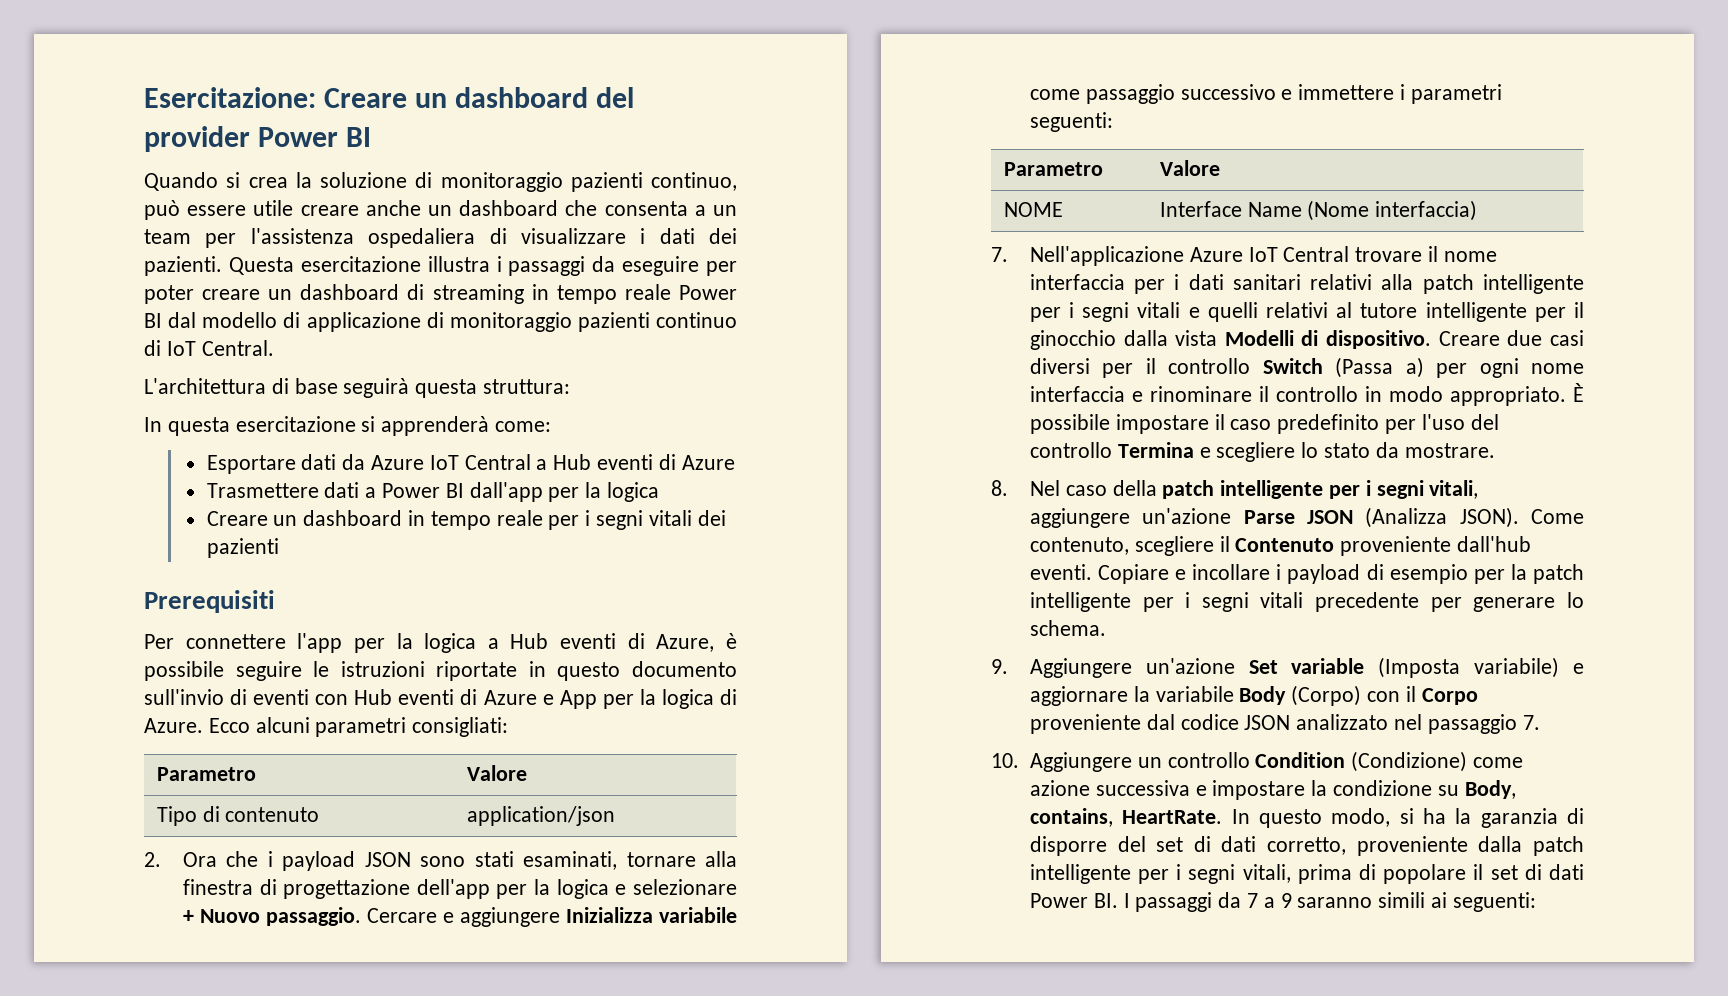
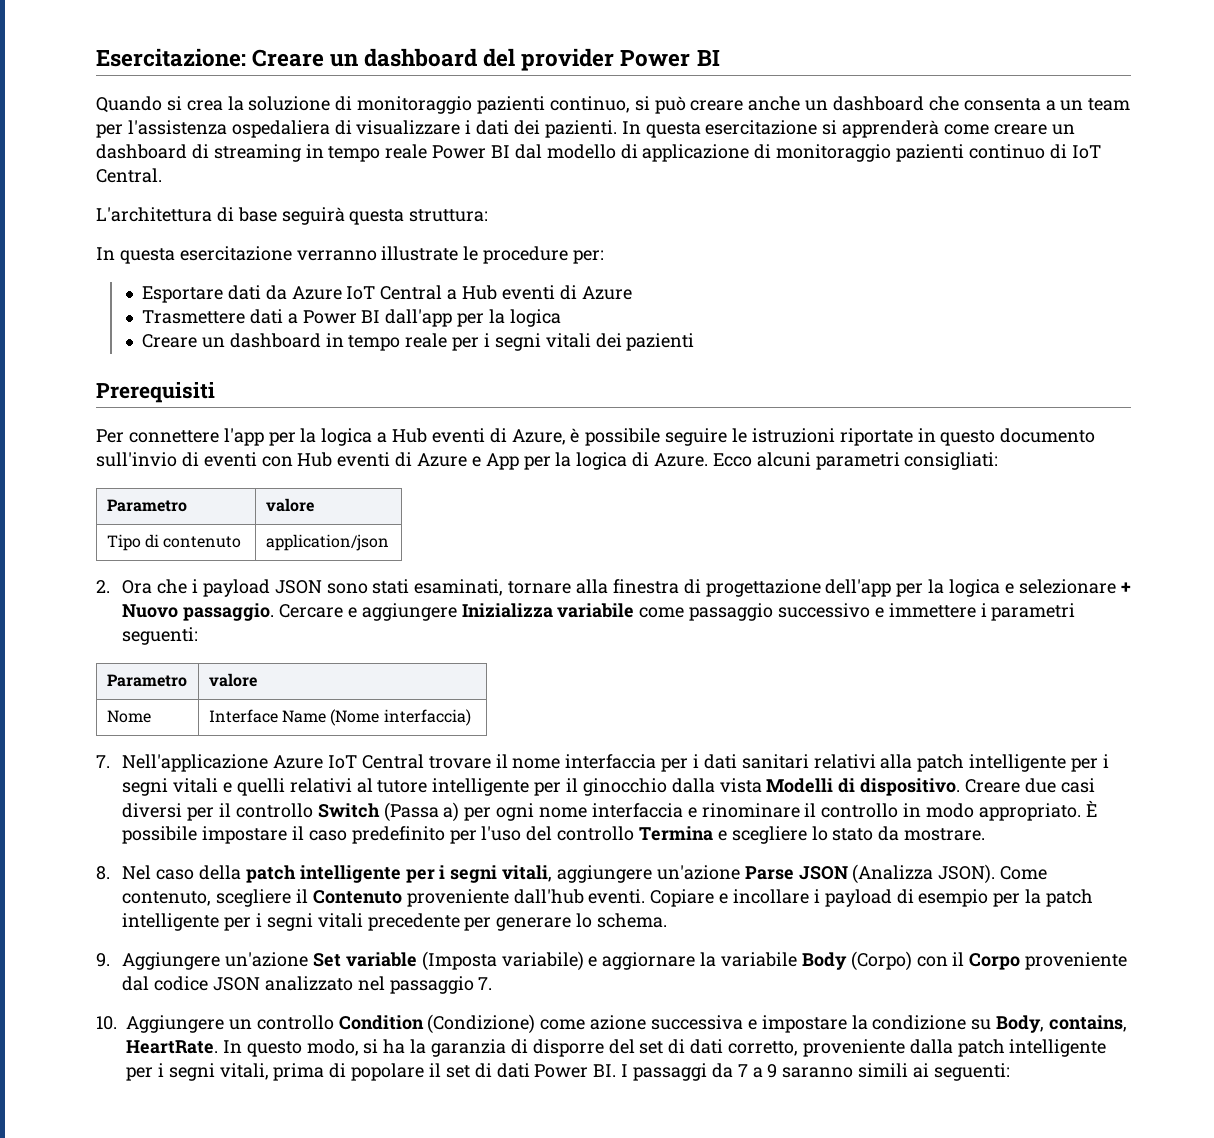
[144,200,294,220] può essere utile -> [634,96,686,114] si può
[228,256,737,276] [144,285,194,304] Questa esercitazione illustra i passaggi da eseguire per poter -> [621,120,990,138] In questa esercitazione si apprenderà come
[361,416,552,436] si apprenderà come: -> [296,246,605,264] verranno illustrate le procedure per:
[466,765,527,781] Valore -> [265,498,314,512] valore
[1159,160,1220,176] [1003,202,1063,217] Valore // NOME -> [208,673,257,687] [106,710,151,723] valore // Nome

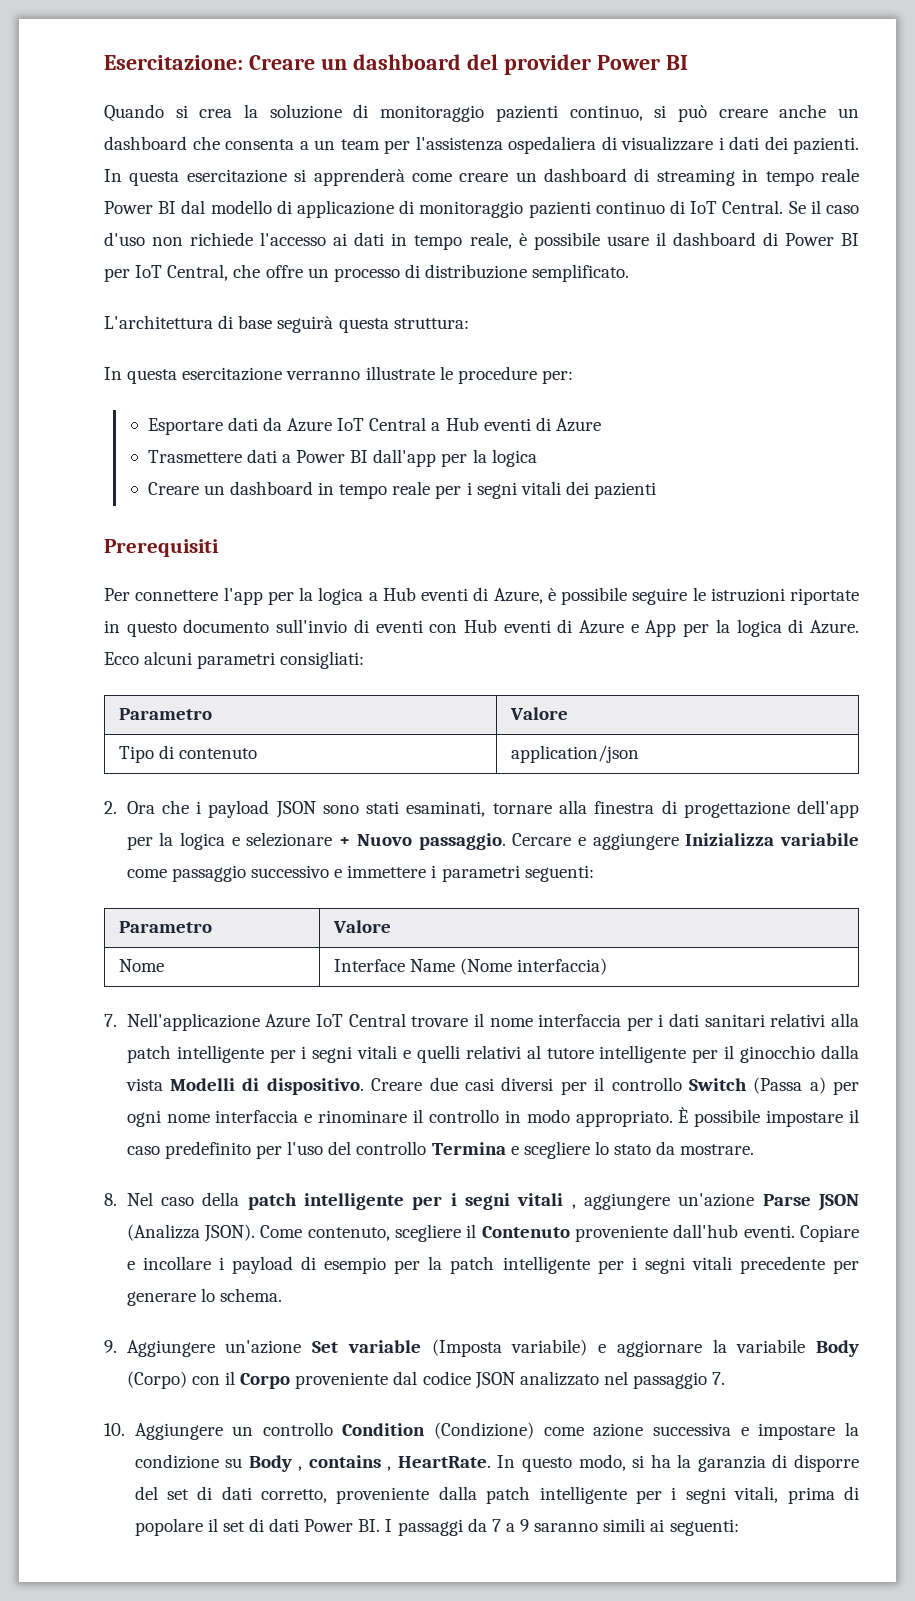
(162, 175) none -> [788,200,860,214] [104,232,859,250] [104,264,630,282] Se il caso d'uso non richiede l'accesso ai dati in tempo reale, è possibile usare il dashboard di Power BI per IoT Central, che offre un processo di distribuzione semplificato.
[265,498,314,512] valore -> [510,707,569,720] Valore
[208,673,257,687] valore -> [333,920,392,933] Valore
[502,865,553,882] vitali, -> [517,1193,576,1209] vitali ,
[996,1015,1128,1033] Body, contains, -> [248,1455,392,1472] Body , contains ,

